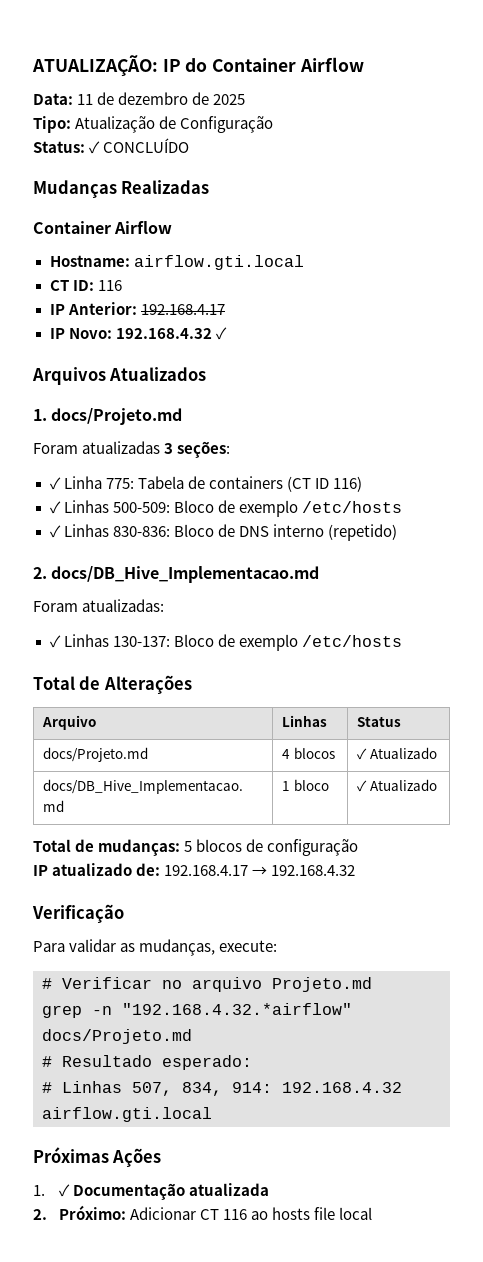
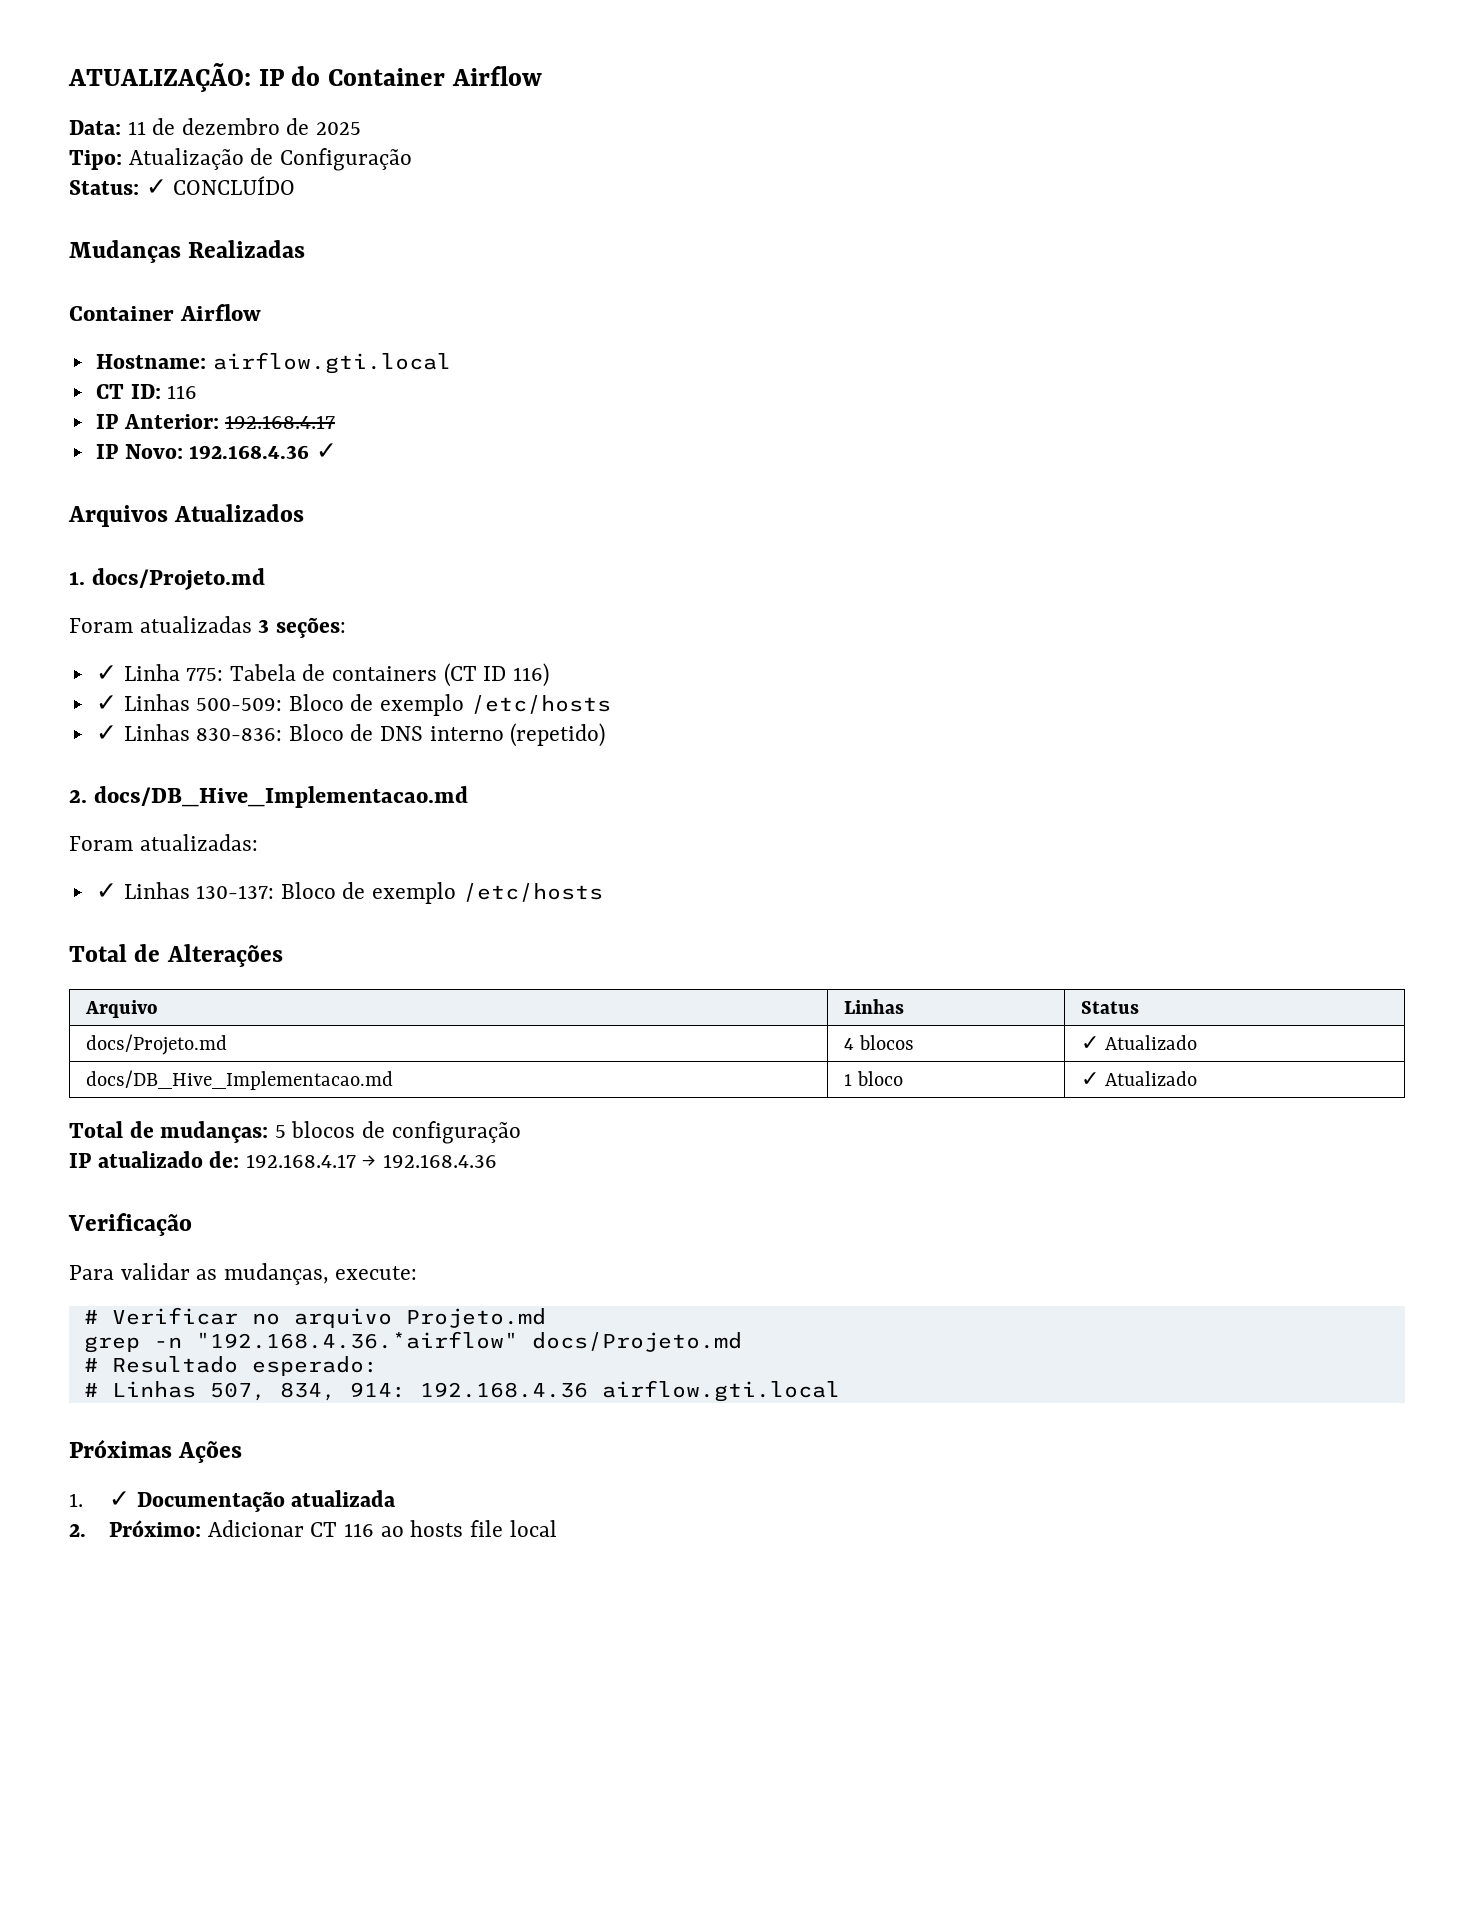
[115,328,212,339] 192.168.4.32 -> [189,445,310,459] 192.168.4.36
[271,865,356,876] 192.168.4.32 -> [383,1154,498,1168] 192.168.4.36
[122,1003,352,1015] "192.168.4.32.*airflow" -> [195,1331,518,1349] "192.168.4.36.*airflow"
[282,1082,402,1093] 192.168.4.32 -> [419,1382,588,1398] 192.168.4.36

